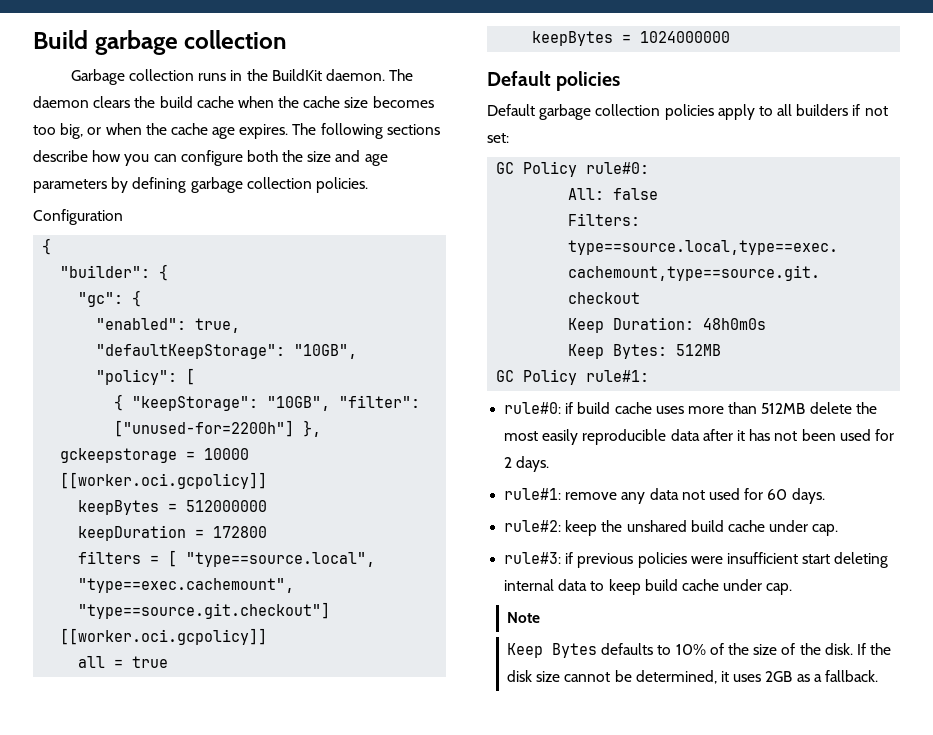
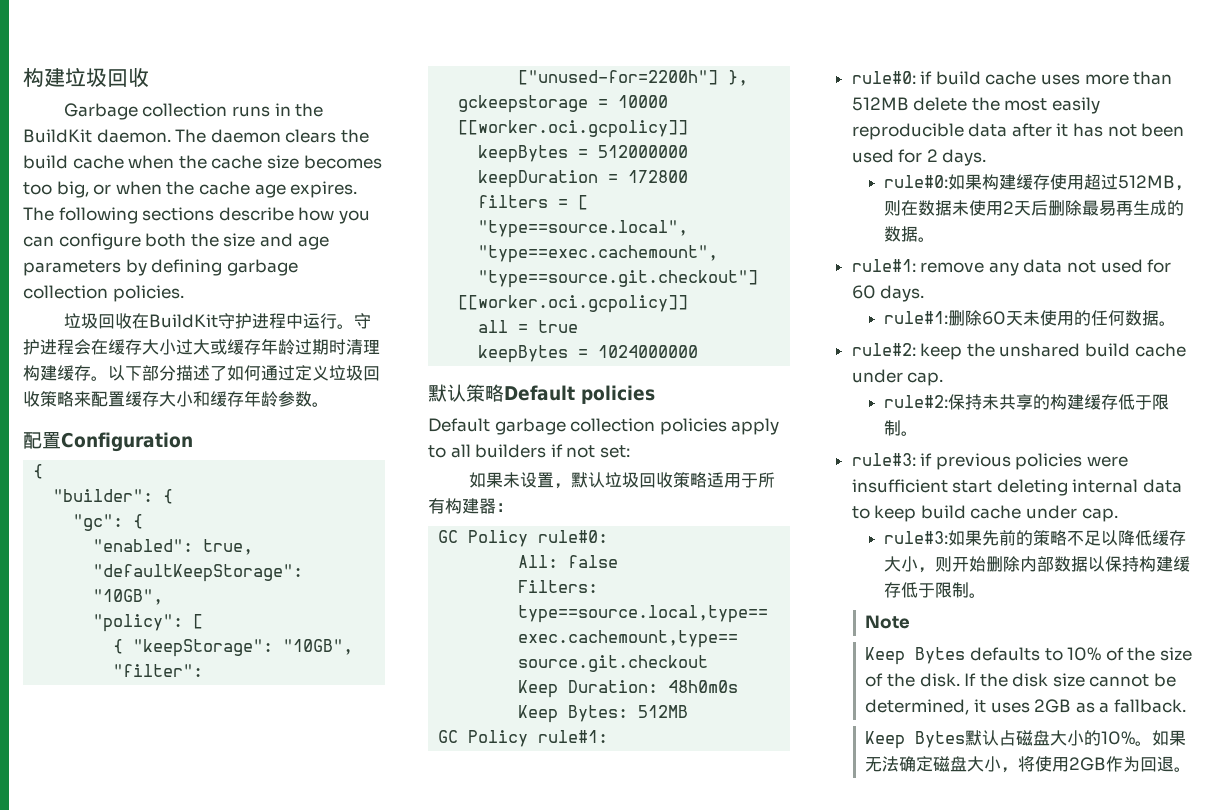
[33,30,288,55] Build garbage collection -> [23,67,149,87] 构建垃圾回收
(368, 185) none -> [63,313,371,329] [23,338,380,355] [23,365,380,381] [23,390,329,407] [23,432,61,449] 垃圾回收在BuildKit守护进程中运行。守护进程会在缓存大小过大或缓存年龄过期时清理构建缓存。以下部分描述了如何通过定义垃圾回收策略来配置缓存大小和缓存年龄参数。 // 配置
(731, 37) none -> [428,384,504,402] 默认策略
(509, 138) none -> [468,472,775,489] [428,498,513,514] // 如果未设置，默认垃圾回收策略适用于所有构建器：
(550, 464) none -> [884,174,1193,191] [884,200,1185,216] [884,226,936,242] // rule#0:如果构建缓存使用超过512MB，则在数据未使用2天后删除最易再生成的数据。
(825, 496) none -> [884,310,1177,326] // rule#1:删除60天未使用的任何数据。
(839, 530) none -> [884,394,1170,410] [884,420,919,436] // rule#2:保持未共享的构建缓存低于限制。
(793, 589) none -> [884,530,1187,546] [884,556,1191,573] [884,582,987,598] // rule#3:如果先前的策略不足以降低缓存大小，则开始删除内部数据以保持构建缓存低于限制。
(878, 676) none -> [865,730,1187,749] [865,756,1192,773] // Keep Bytes默认占磁盘大小的10%。如果无法确定磁盘大小，将使用2GB作为回退。

